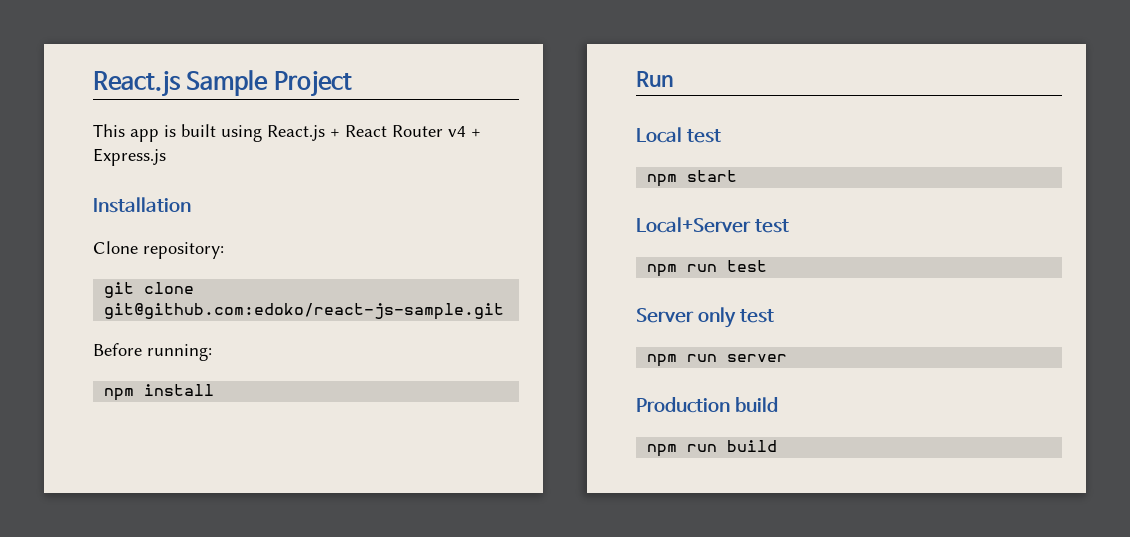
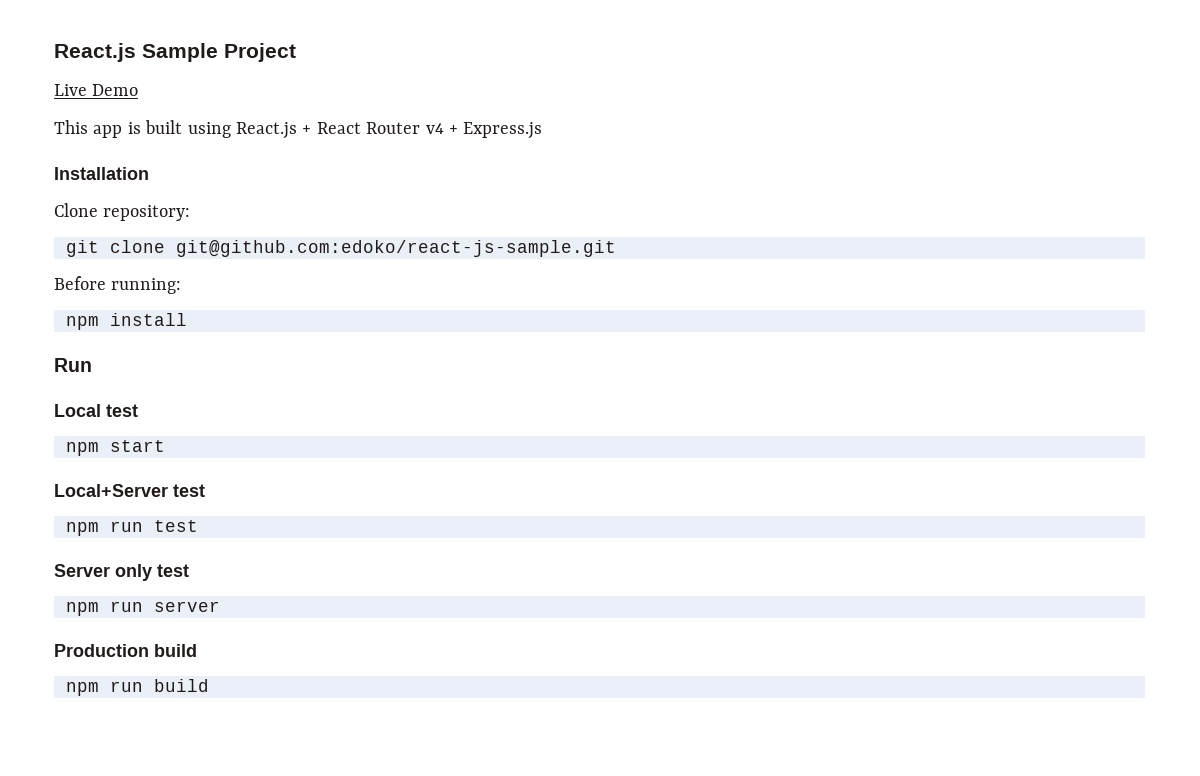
(352, 83) none -> [54,84,139,96] // Live Demo

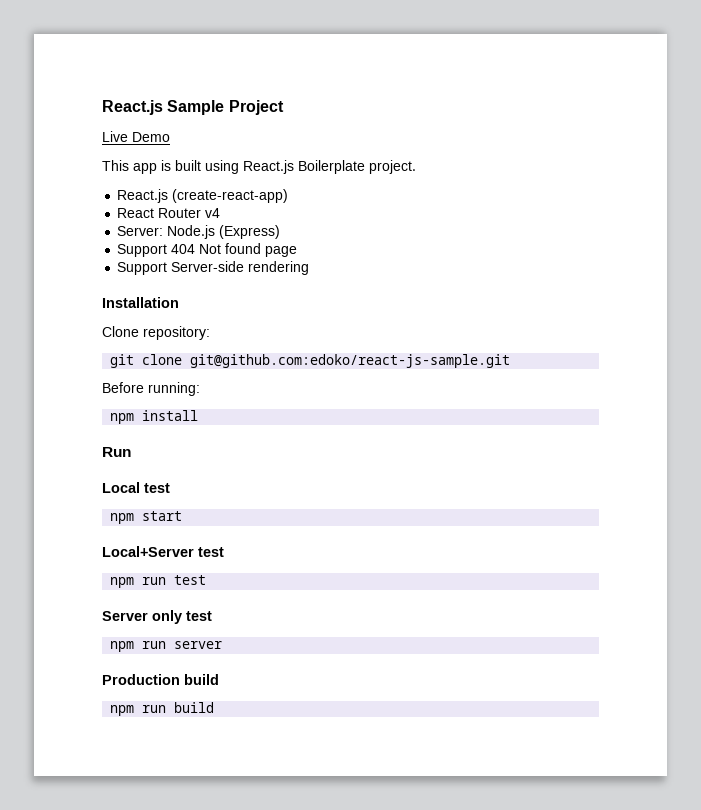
[302,125,312,134] + -> [298,160,416,174] [117,189,289,203] Boilerplate project. // React.js (create-react-app) //
[448,122,543,139] + Express.js -> [117,225,281,239] [117,243,298,257] [117,261,310,275] // Server: Node.js (Express) // Support 404 Not found page // Support Server-side rendering

